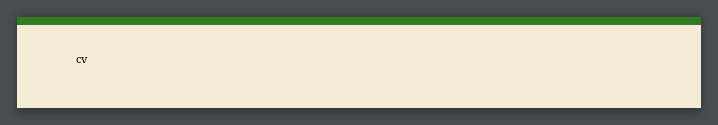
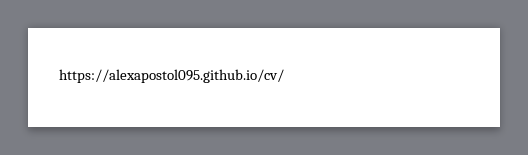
[76,57,88,63] cv -> [59,69,284,83] https://alexapostol095.github.io/cv/

